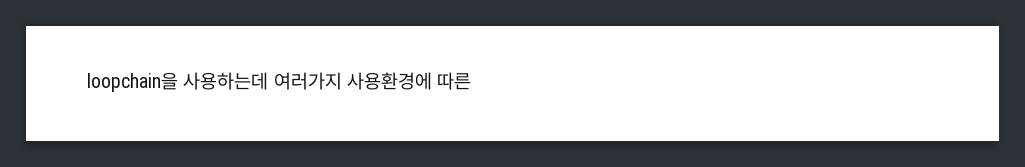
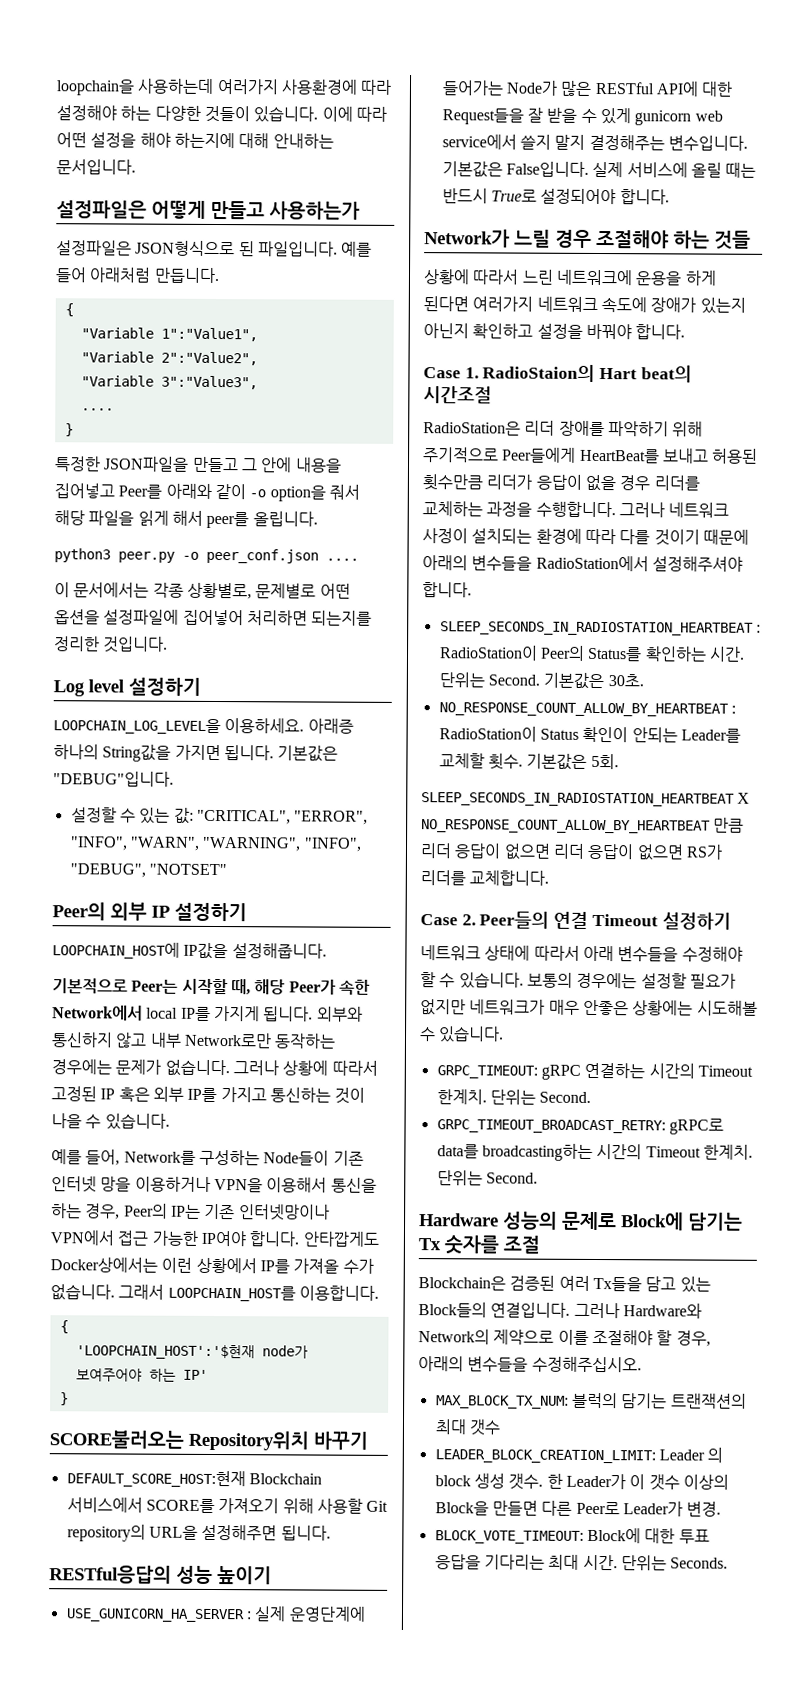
[437,72,472,90] 따른 -> [360,79,393,95] [56,105,387,123] [56,132,334,149] [56,159,136,175] [56,200,360,220] [56,240,373,257] [55,267,220,284] [64,303,74,317] [80,327,258,342] [80,351,258,366] [80,375,258,390] [80,408,114,411] [64,423,74,437] [54,456,342,473] [54,483,360,502] [54,510,318,529] [54,548,359,564] [54,582,351,600] [54,609,373,626] [54,636,169,653] [53,677,201,697] [53,718,354,735] [53,744,339,762] [53,771,174,787] [70,807,369,825] [69,836,362,852] [69,863,227,878] [52,902,247,922] [52,942,327,960] [52,978,370,996] [52,1005,363,1022] [51,1032,337,1049] [51,1059,378,1077] [51,1086,366,1104] [51,1113,170,1130] [51,1149,364,1166] [51,1176,377,1193] [51,1203,330,1221] [50,1230,379,1247] [50,1257,374,1274] [50,1284,379,1302] [59,1320,69,1334] [75,1344,308,1360] [75,1368,208,1382] [59,1392,69,1406] [49,1430,368,1451] [66,1470,322,1488] [66,1497,389,1514] [66,1524,331,1542] [49,1565,272,1585] [65,1606,366,1623] [441,80,734,97] [441,107,723,126] [441,134,748,151] [441,161,757,178] [441,188,670,205] [424,229,751,250] [423,269,717,286] [423,296,746,314] [423,323,686,340] [423,364,692,383] [423,386,492,404] [423,420,704,437] [423,447,759,464] [422,474,700,492] [422,501,730,518] [422,528,749,546] [422,555,743,572] [422,582,472,598] [439,621,761,636] [438,645,745,662] [438,672,644,690] [438,702,736,717] [438,726,741,743] [438,753,619,770] [421,792,751,807] [421,817,745,834] [420,843,723,861] [420,870,550,886] [420,911,731,930] [420,945,743,962] [420,972,736,989] [420,999,758,1016] [419,1026,505,1043] [436,1062,753,1080] [436,1089,592,1105] [436,1118,724,1135] [436,1143,753,1161] [436,1170,538,1186] [419,1211,743,1231] [418,1235,540,1255] [418,1275,711,1293] [418,1302,702,1319] [418,1329,711,1347] [418,1356,642,1373] [435,1392,747,1409] [434,1419,501,1436] [434,1447,724,1464] [434,1473,729,1491] [434,1500,722,1517] [434,1527,710,1544] [434,1554,729,1571] 따라 설정해야 하는 다양한 것들이 있습니다. 이에 따라 어떤 설정을 해야 하는지에 대해 안내하는 문서입니다. // 설정파일은 어떻게 만들고 사용하는가 // 설정파일은 JSON형식으로 된 파일입니다. 예를 들어 아래처럼 만듭니다. // { // "Variable 1":"Value1", // "Variable 2":"Value2", // "Variable 3":"Value3", // .... // } // 특정한 JSON파일을 만들고 그 안에 내용을 집어넣고 Peer를 아래와 같이 -o option을 줘서 해당 파일을 읽게 해서 peer를 올립니다. // python3 peer.py -o peer_conf.json .... // 이 문서에서는 각종 상황별로, 문제별로 어떤 옵션을 설정파일에 집어넣어 처리하면 되는지를 정리한 것입니다. // Log level 설정하기 // LOOPCHAIN_LOG_LEVEL을 이용하세요. 아래증 하나의 String값을 가지면 됩니다. 기본값은 "DEBUG"입니다. // 설정할 수 있는 값: "CRITICAL", "ERROR", "INFO", "WARN", "WARNING", "INFO", "DEBUG", "NOTSET" // Peer의 외부 IP 설정하기 // LOOPCHAIN_HOST에 IP값을 설정해줍니다. // 기본적으로 Peer는 시작할 때, 해당 Peer가 속한 Network에서 local IP를 가지게 됩니다. 외부와 통신하지 않고 내부 Network로만 동작하는 경우에는 문제가 없습니다. 그러나 상황에 따라서 고정된 IP 혹은 외부 IP를 가지고 통신하는 것이 나을 수 있습니다. // 예를 들어, Network를 구성하는 Node들이 기존 인터넷 망을 이용하거나 VPN을 이용해서 통신을 하는 경우, Peer의 IP는 기존 인터넷망이나 VPN에서 접근 가능한 IP여야 합니다. 안타깝게도 Docker상에서는 이런 상황에서 IP를 가져올 수가 없습니다. 그래서 LOOPCHAIN_HOST를 이용합니다. // { // 'LOOPCHAIN_HOST':'$현재 node가 보여주어야 하는 IP' // } // SCORE불러오는 Repository위치 바꾸기 // DEFAULT_SCORE_HOST:현재 Blockchain 서비스에서 SCORE를 가져오기 위해 사용할 Git repository의 URL을 설정해주면 됩니다. // RESTful응답의 성능 높이기 // USE_GUNICORN_HA_SERVER : 실제 운영단계에 들어가는 Node가 많은 RESTful API에 대한 Request들을 잘 받을 수 있게 gunicorn web service에서 쓸지 말지 결정해주는 변수입니다. 기본값은 False입니다. 실제 서비스에 올릴 때는 반드시 True로 설정되어야 합니다. // Network가 느릴 경우 조절해야 하는 것들 // 상황에 따라서 느린 네트워크에 운용을 하게 된다면 여러가지 네트워크 속도에 장애가 있는지 아닌지 확인하고 설정을 바꿔야 합니다. // Case 1. RadioStaion의 Hart beat의 시간조절 // RadioStation은 리더 장애를 파악하기 위해 주기적으로 Peer들에게 HeartBeat를 보내고 허용된 횟수만큼 리더가 응답이 없을 경우 리더를 교체하는 과정을 수행합니다. 그러나 네트워크 사정이 설치되는 환경에 따라 다를 것이기 때문에 아래의 변수들을 RadioStation에서 설정해주셔야 합니다. // SLEEP_SECONDS_IN_RADIOSTATION_HEARTBEAT : RadioStation이 Peer의 Status를 확인하는 시간. 단위는 Second. 기본값은 30초. // NO_RESPONSE_COUNT_ALLOW_BY_HEARTBEAT : RadioStation이 Status 확인이 안되는 Leader를 교체할 횟수. 기본값은 5회. // SLEEP_SECONDS_IN_RADIOSTATION_HEARTBEAT X NO_RESPONSE_COUNT_ALLOW_BY_HEARTBEAT 만큼 리더 응답이 없으면 리더 응답이 없으면 RS가 리더를 교체합니다. // Case 2. Peer들의 연결 Timeout 설정하기 // 네트워크 상태에 따라서 아래 변수들을 수정해야 할 수 있습니다. 보통의 경우에는 설정할 필요가 없지만 네트워크가 매우 안좋은 상황에는 시도해볼 수 있습니다. // GRPC_TIMEOUT: gRPC 연결하는 시간의 Timeout 한계치. 단위는 Second. // GRPC_TIMEOUT_BROADCAST_RETRY: gRPC로 data를 broadcasting하는 시간의 Timeout 한계치. 단위는 Second. // Hardware 성능의 문제로 Block에 담기는 Tx 숫자를 조절 // Blockchain은 검증된 여러 Tx들을 담고 있는 Block들의 연결입니다. 그러나 Hardware와 Network의 제약으로 이를 조절해야 할 경우, 아래의 변수들을 수정해주십시오. // MAX_BLOCK_TX_NUM: 블럭의 담기는 트랜잭션의 최대 갯수 // LEADER_BLOCK_CREATION_LIMIT: Leader 의 block 생성 갯수. 한 Leader가 이 갯수 이상의 Block을 만들면 다른 Peer로 Leader가 변경. // BLOCK_VOTE_TIMEOUT: Block에 대한 투표 응답을 기다리는 최대 시간. 단위는 Seconds.

